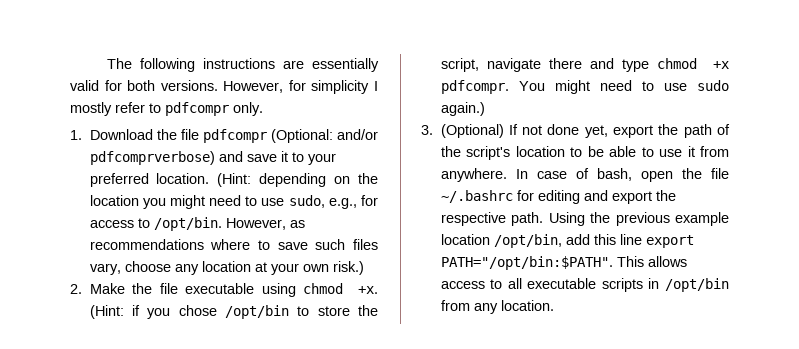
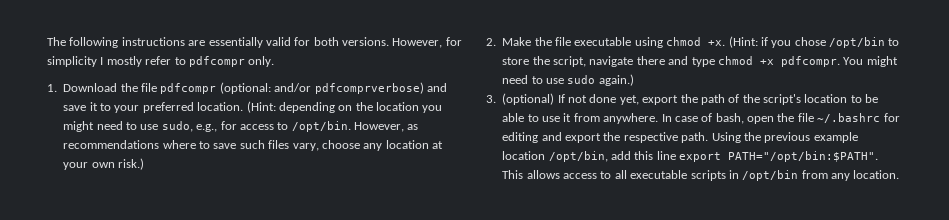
[270,129,333,143] (Optional: -> [219,82,271,94] (optional:
[440,124,504,138] (Optional) -> [502,93,555,105] (optional)

